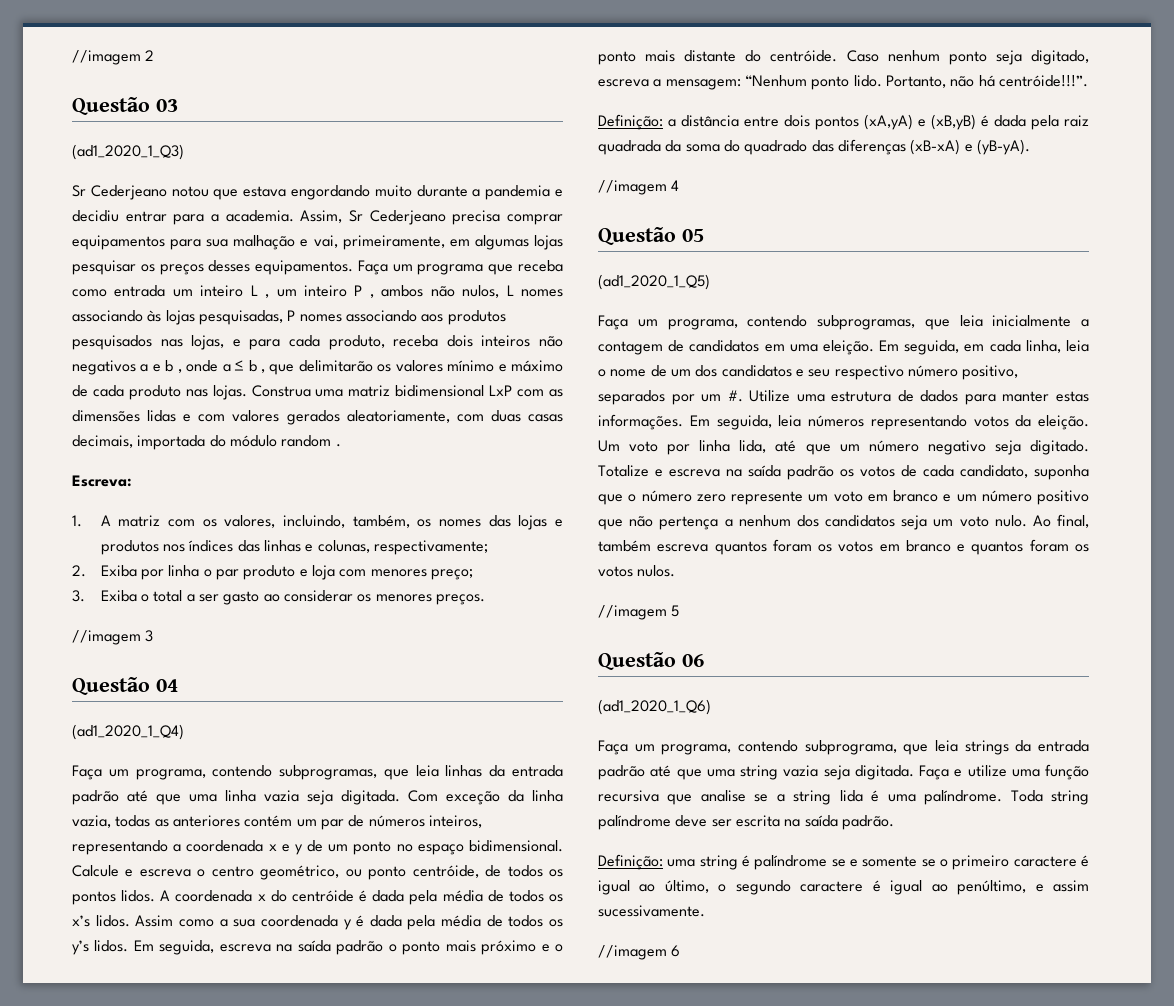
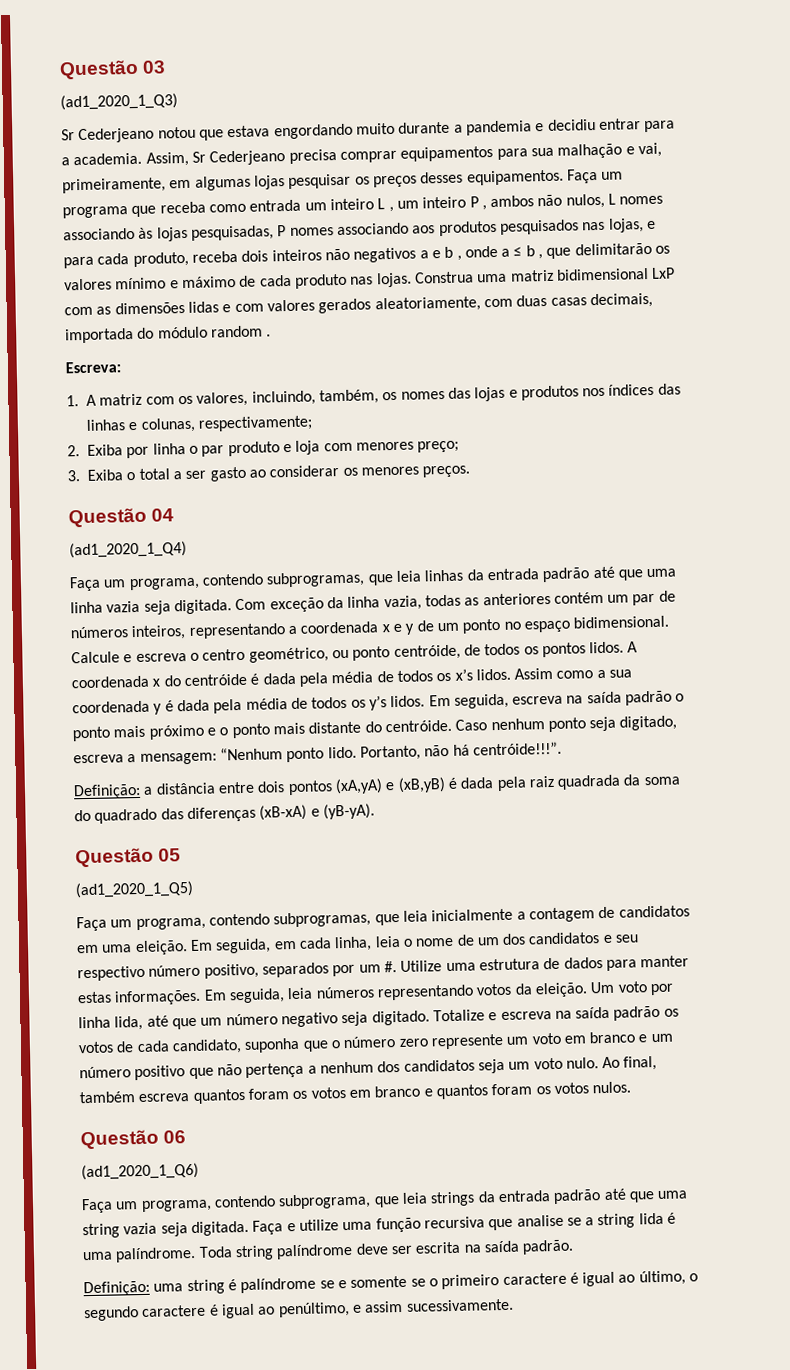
[72,50,155,65] //imagem 2 // -> (59, 69) none
[72,630,154,645] // //imagem 3 -> (471, 471) none
[598,180,680,195] // //imagem 4 -> (375, 811) none
[598,605,680,620] // //imagem 5 -> (632, 1087) none
[598,945,681,960] // //imagem 6 -> (514, 1305) none

